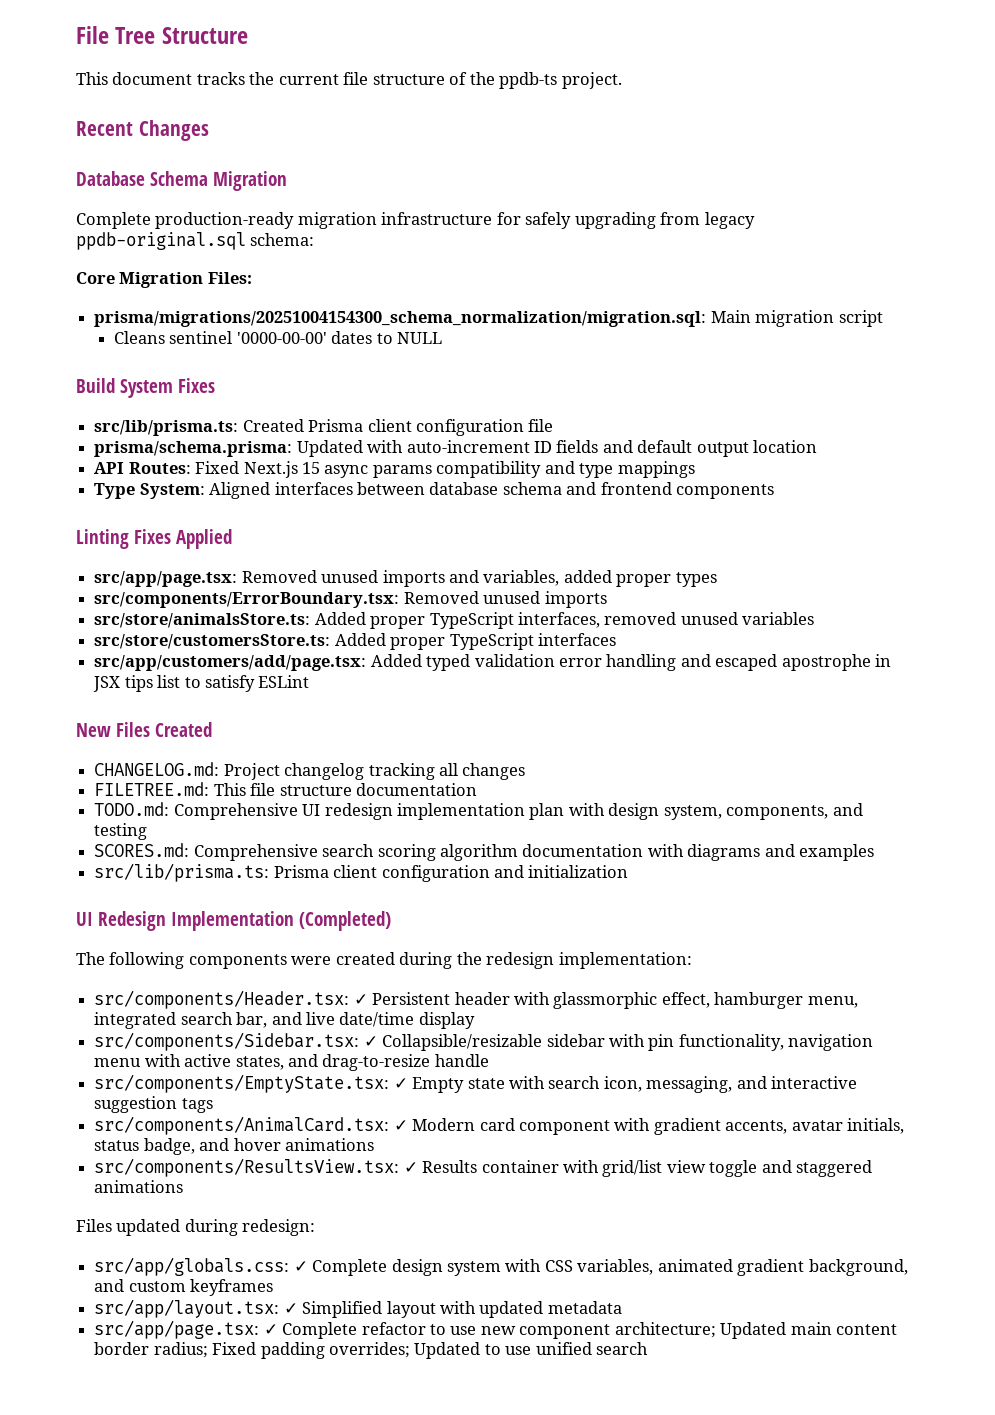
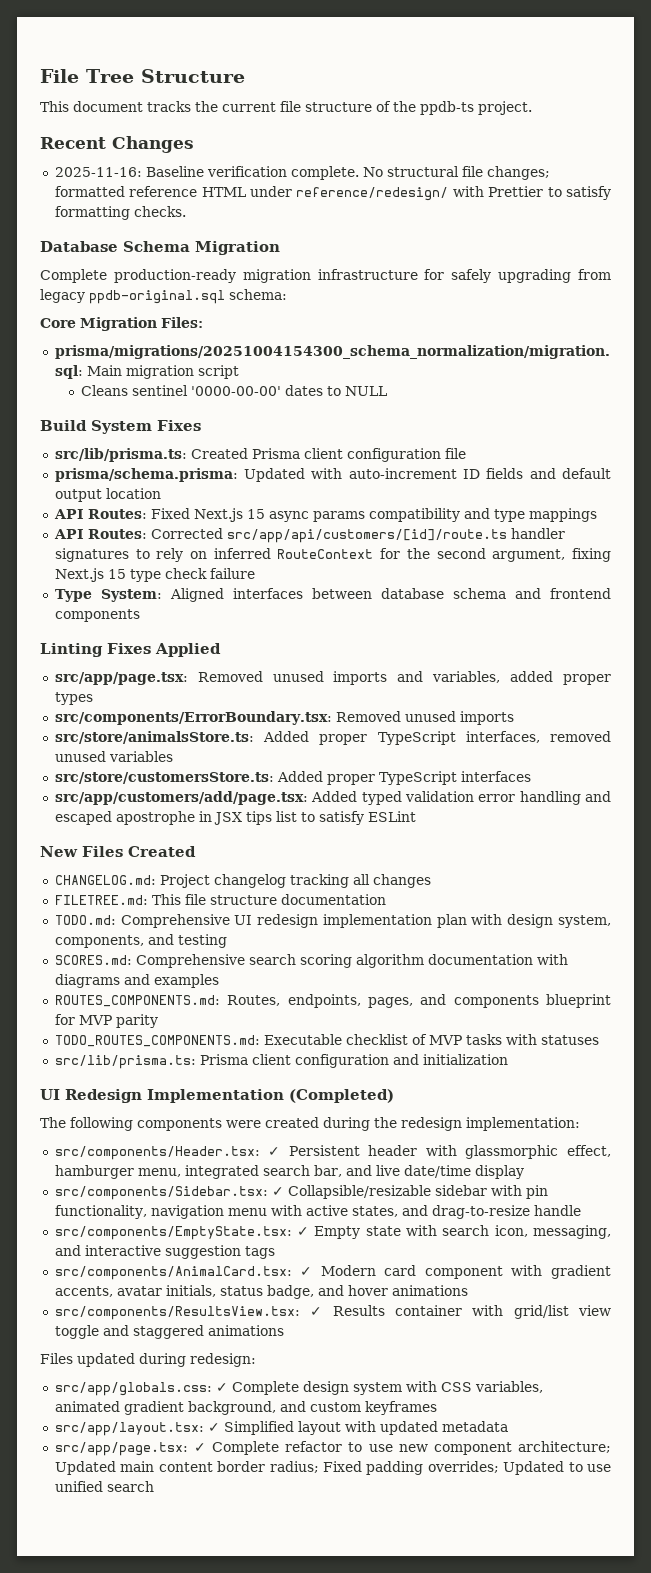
(209, 130) none -> [54,166,550,180] [54,186,611,201] [54,206,186,220] // 2025-11-16: Baseline verification complete. No structural file changes; formatted reference HTML under reference/redesign/ with Prettier to satisfy formatting checks.
(695, 469) none -> [53,528,565,543] [54,548,611,562] [54,568,255,582] // API Routes: Corrected src/app/api/customers/[id]/route.ts handler signatures to rely on inferred RouteContext for the second argument, fixing Next.js 15 type check failure
(875, 852) none -> [54,994,611,1008] [54,1014,158,1028] [54,1034,599,1047] // ROUTES_COMPONENTS.md: Routes, endpoints, pages, and components blueprint for MVP parity // TODO_ROUTES_COMPONENTS.md: Executable checklist of MVP tasks with statuses

